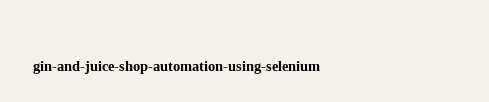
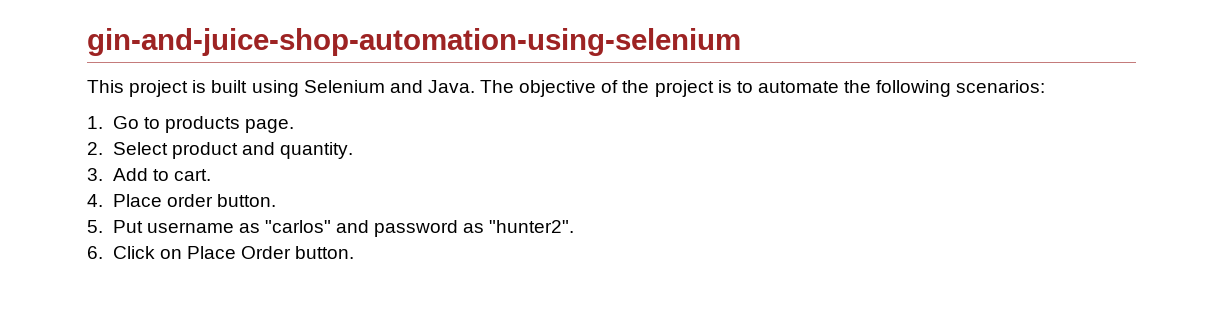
(320, 67) none -> [87,80,1046,97] [87,116,294,133] [87,142,353,159] [87,168,211,181] [87,194,276,207] [87,220,575,237] [87,246,355,259] // This project is built using Selenium and Java. The objective of the project is to automate the following scenarios: // 1. Go to products page. // 2. Select product and quantity. // 3. Add to cart. // 4. Place order button. // 5. Put username as "carlos" and password as "hunter2". // 6. Click on Place Order button.

